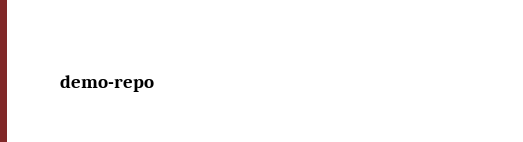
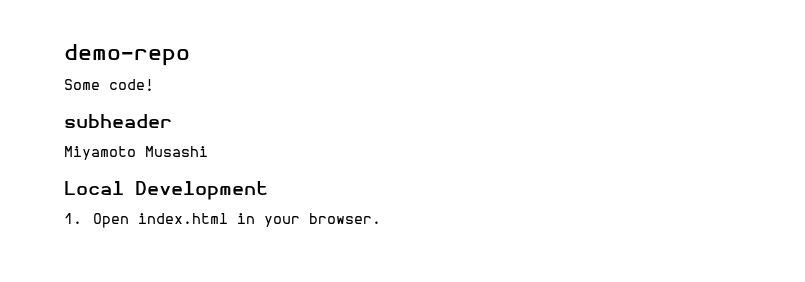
(154, 83) none -> [64,79,154,91] [64,114,172,128] [64,146,208,160] [64,181,268,200] [64,213,381,228] // Some code! // subheader // Miyamoto Musashi // Local Development // 1. Open index.html in your browser.

